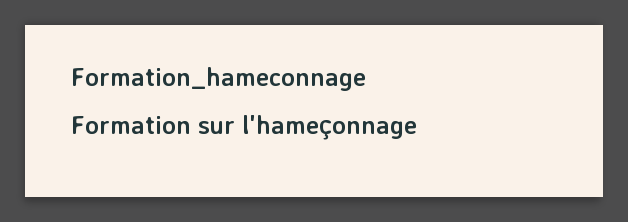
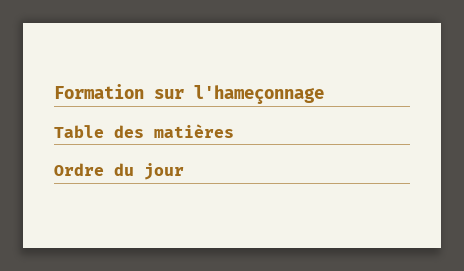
[71,67,366,91] Formation_hameconnage // -> (54, 91) none
(417, 127) none -> [54,124,234,138] [54,163,184,180] // Table des matières // Ordre du jour

